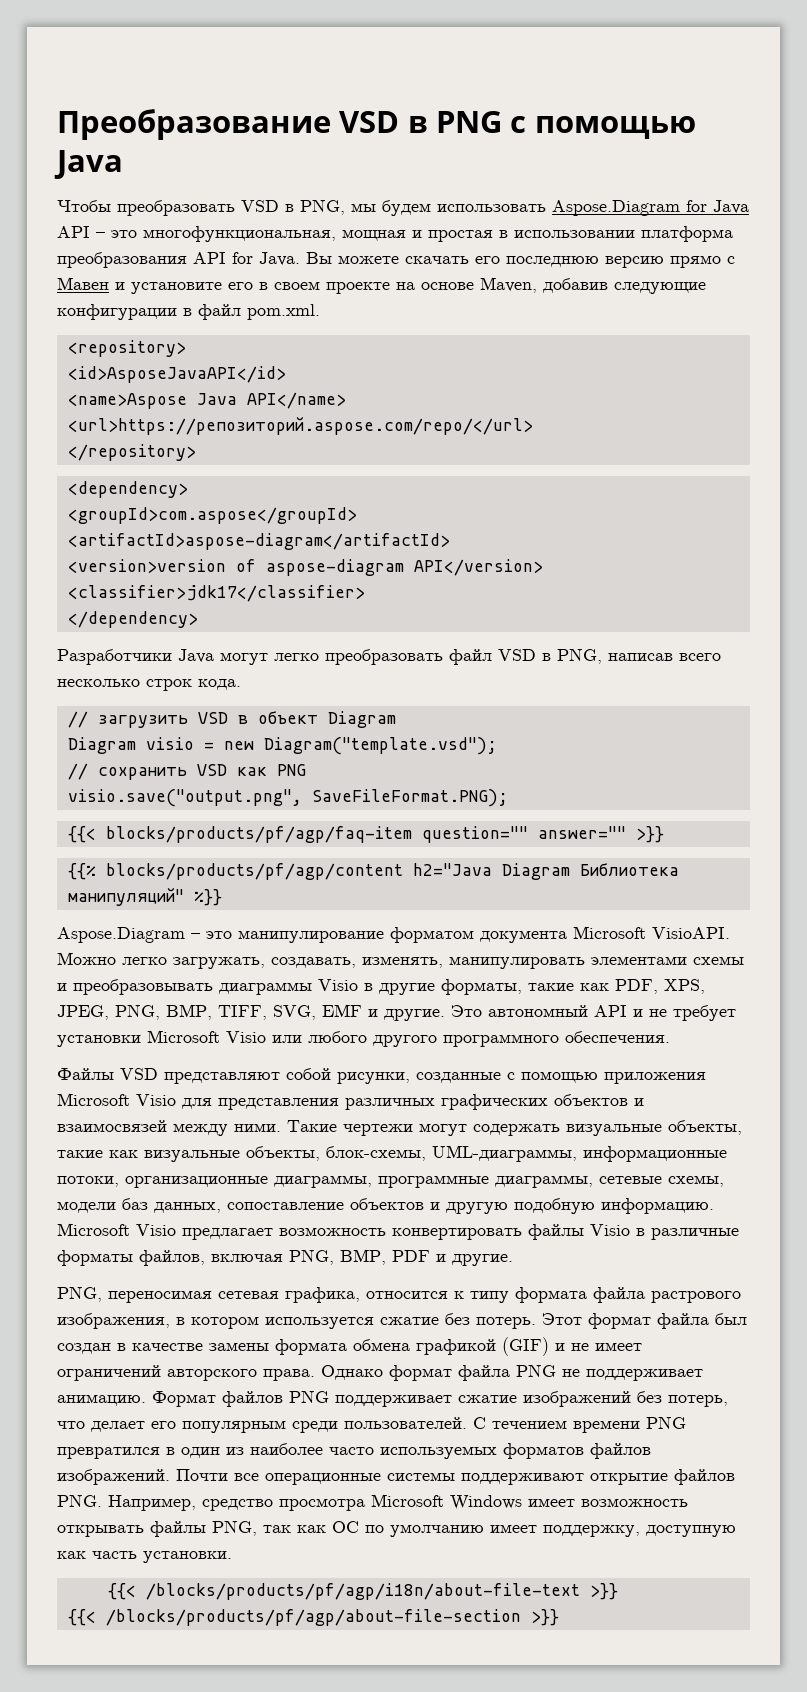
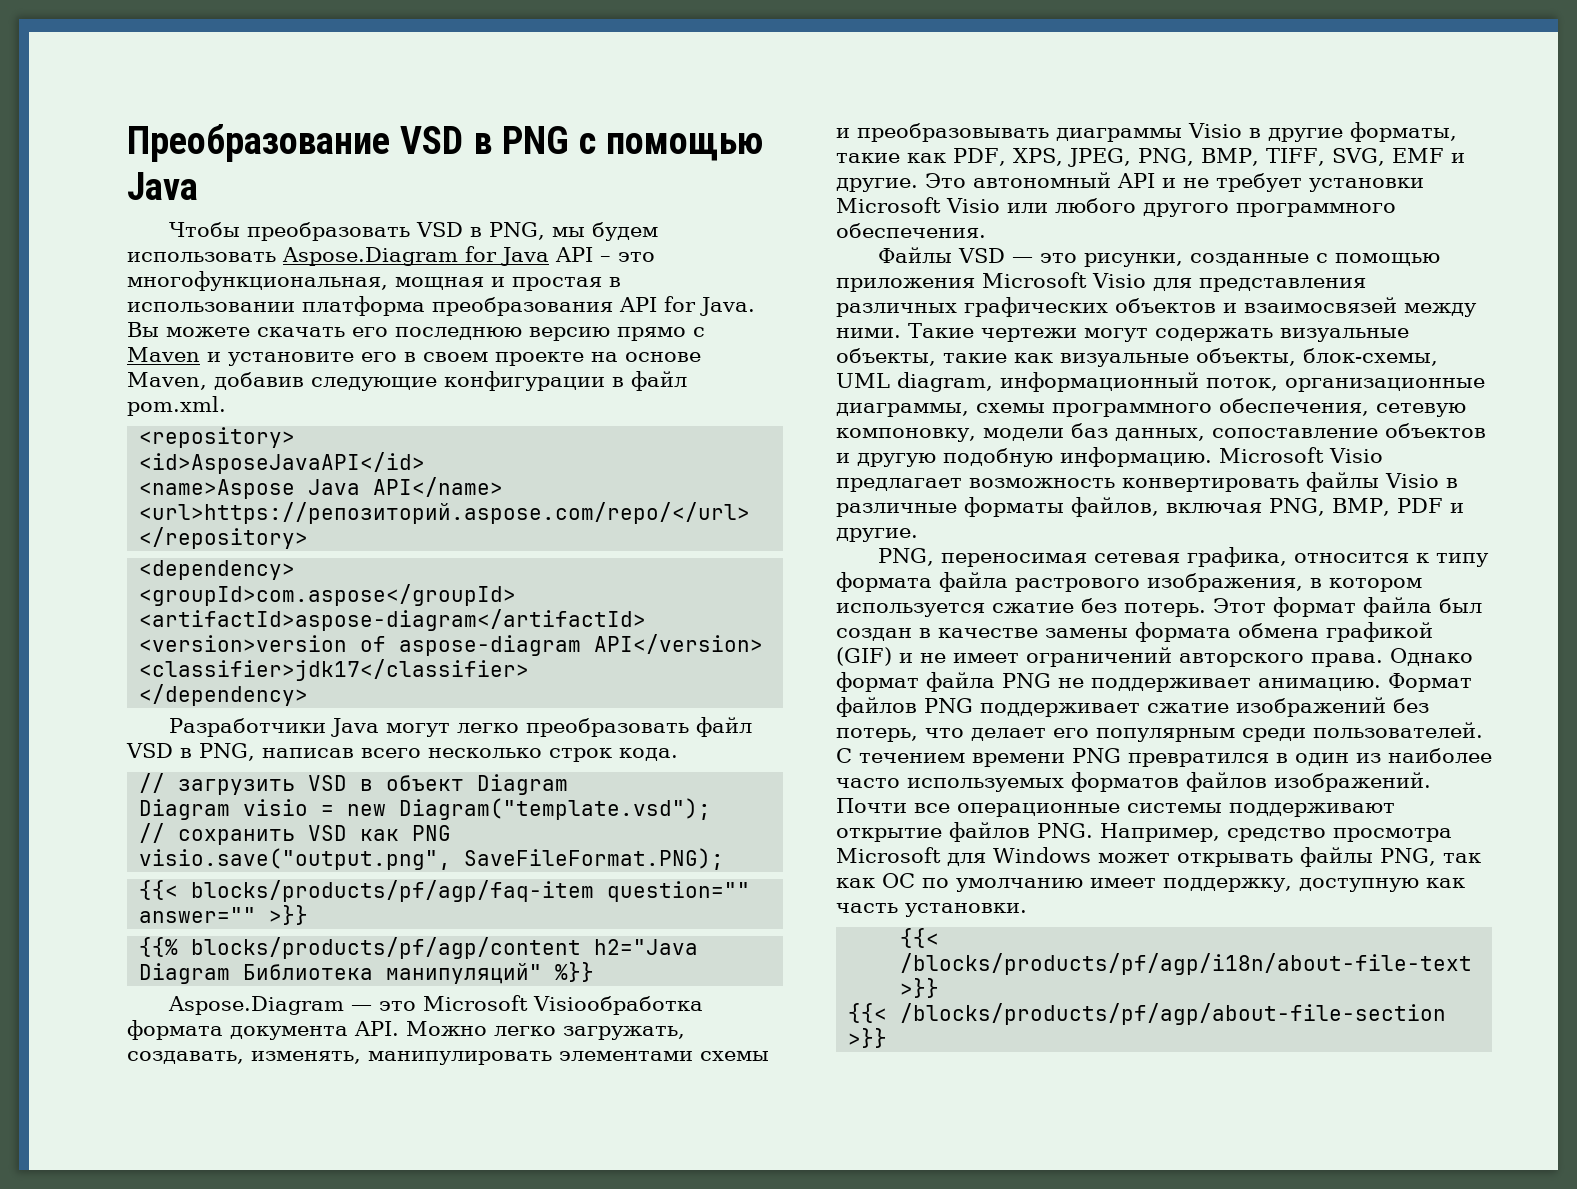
[57,277,109,290] Мавен -> [127,347,200,362] Maven
[191,926,730,943] – это манипулирование форматом документа Microsoft VisioAPI. -> [350,995,703,1015] [127,1020,399,1040] — это Microsoft Visioобработка формата документа API.
[164,1068,331,1084] представляют собой -> [1011,253,1077,263] — это
[432,1145,727,1162] [57,1175,724,1188] UML-диаграммы, информационные потоки, организационные диаграммы, программные диаграммы, сетевые схемы, -> [836,372,1485,392] [836,398,1466,417] [836,428,976,442] UML diagram, информационный поток, организационные диаграммы, схемы программного обеспечения, сетевую компоновку,
[450,1495,688,1510] Windows имеет возможность -> [947,847,1170,866] для Windows может

